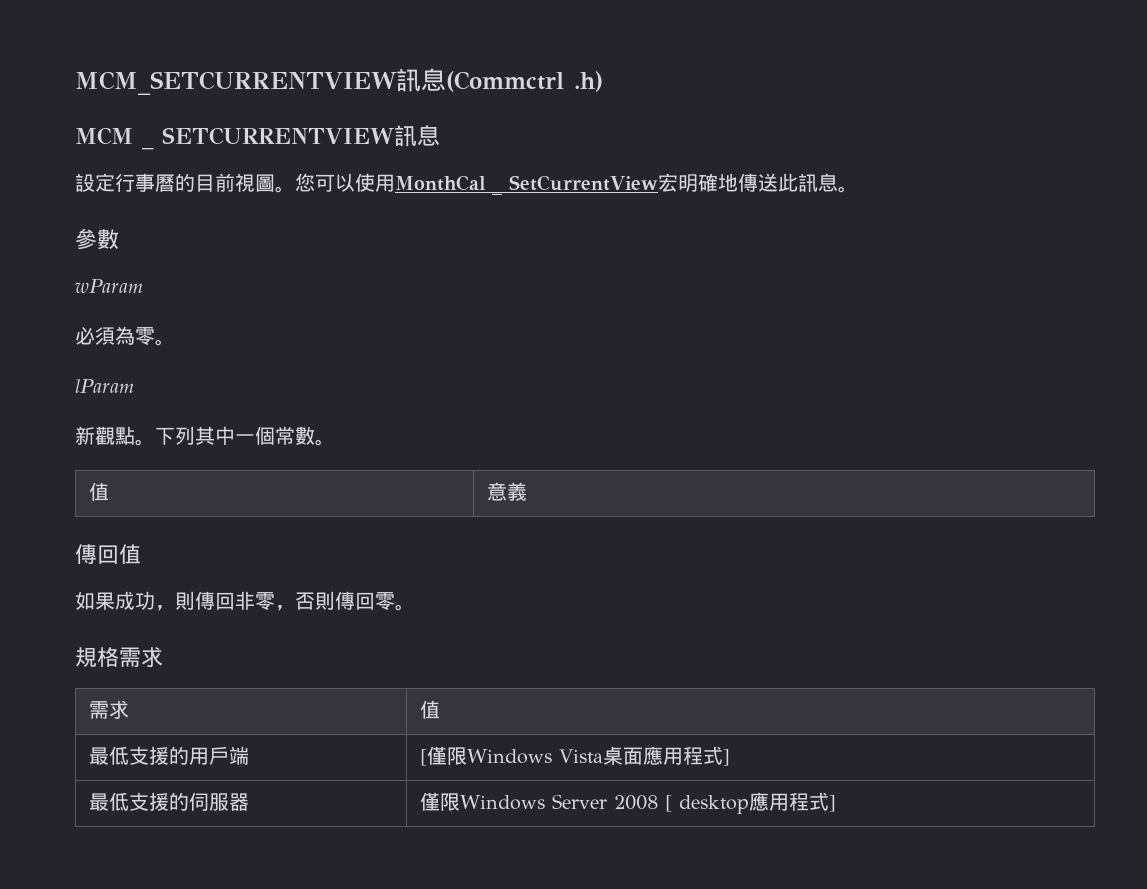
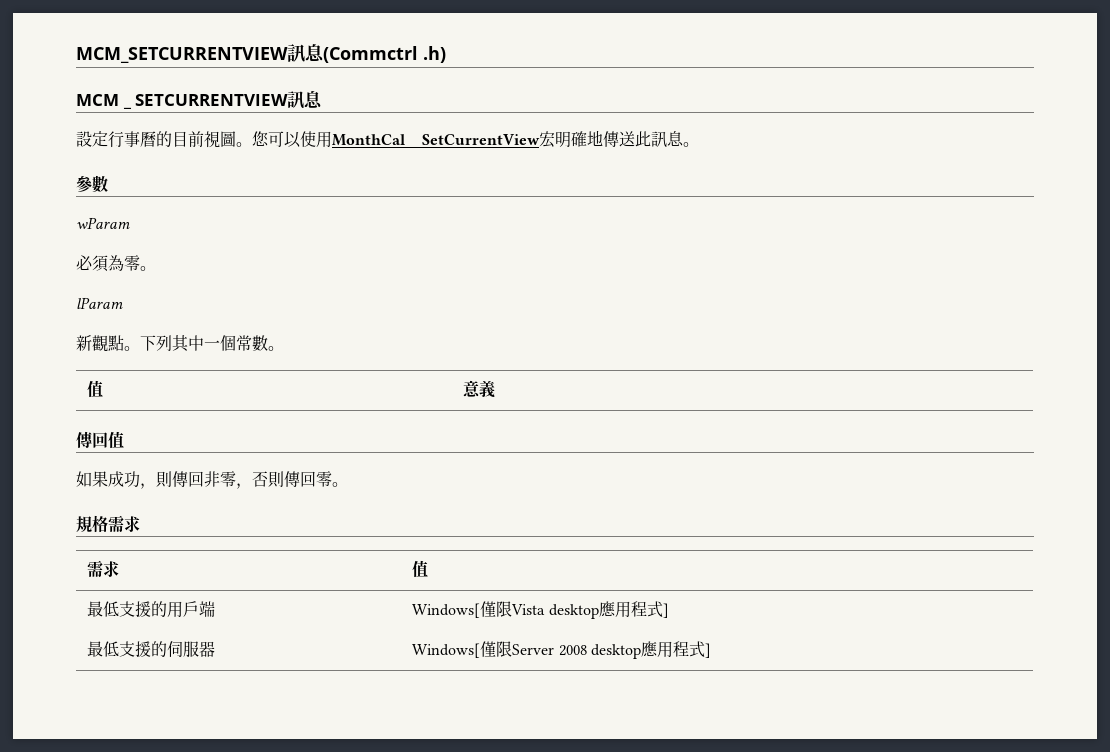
[419,746,643,766] [僅限Windows Vista桌面 -> [412,601,599,619] Windows[僅限Vista desktop
[419,792,545,811] 僅限Windows -> [412,641,513,658] Windows[僅限
[664,795,672,812] [ -> (587, 650) none

